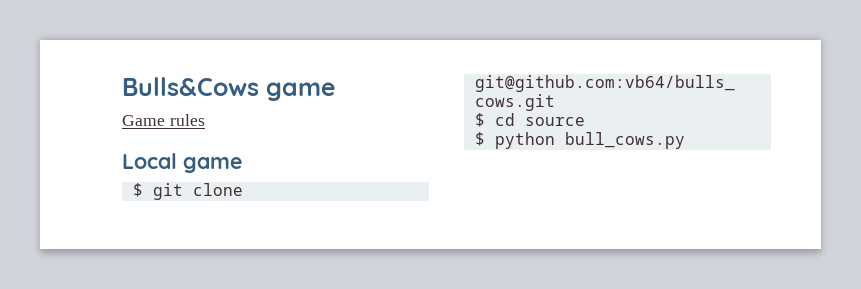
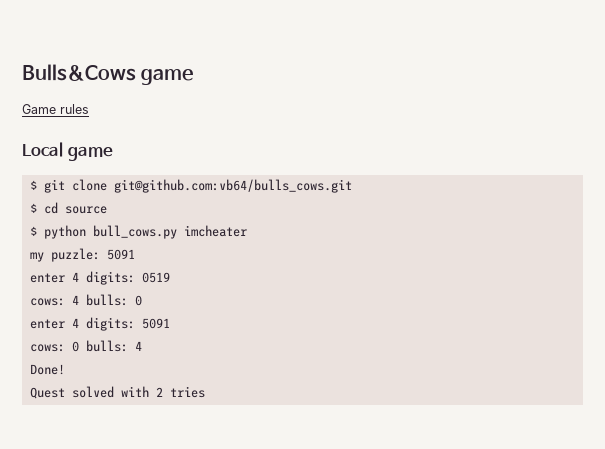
(685, 140) none -> [183,225,247,237] [29,248,135,262] [29,271,170,285] [29,294,142,306] [29,317,170,331] [29,340,142,352] [29,364,65,375] [29,386,205,399] imcheater // my puzzle: 5091 // enter 4 digits: 0519 // cows: 4 bulls: 0 // enter 4 digits: 5091 // cows: 0 bulls: 4 // Done! // Quest solved with 2 tries

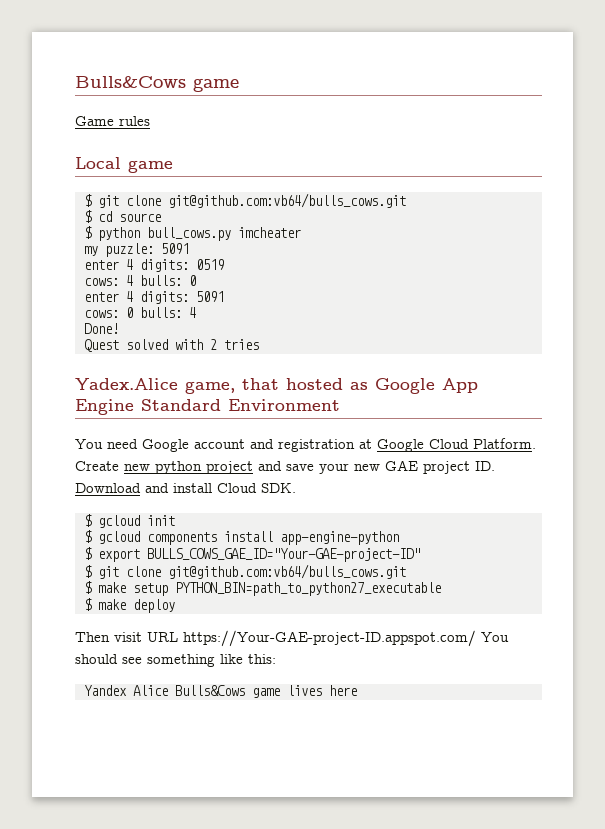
(205, 392) none -> [75,378,478,394] [75,399,340,415] [75,438,536,452] [75,460,495,474] [75,483,296,493] [84,514,175,528] [84,530,399,545] [84,547,420,562] [84,564,406,579] [84,581,441,596] [84,598,175,613] [75,630,509,647] [75,654,276,667] [84,685,357,698] // Yadex.Alice game, that hosted as Google App Engine Standard Environment // You need Google account and registration at Google Cloud Platform. Create new python project and save your new GAE project ID. Download and install Cloud SDK. // $ gcloud init // $ gcloud components install app-engine-python // $ export BULLS_COWS_GAE_ID="Your-GAE-project-ID" // $ git clone git@github.com:vb64/bulls_cows.git // $ make setup PYTHON_BIN=path_to_python27_executable // $ make deploy // Then visit URL https://Your-GAE-project-ID.appspot.com/ You should see something like this: // Yandex Alice Bulls&Cows game lives here

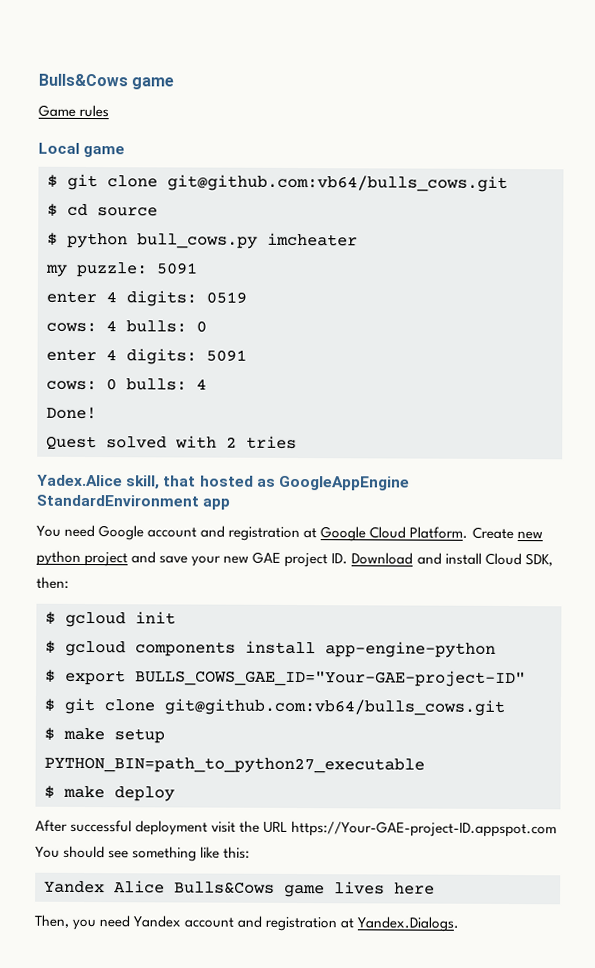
[185,381,235,394] game, -> [125,475,161,490] skill,
[375,378,478,394] [75,399,340,415] Google App Engine Standard Environment -> [277,475,410,491] [36,494,231,510] GoogleAppEngine StandardEnvironment app
[261,483,296,493] SDK. -> [524,553,553,567] [36,576,69,589] SDK, then:
[75,630,476,647] Then visit URL https://Your-GAE-project-ID.appspot.com/ -> [35,819,558,838] After successful deployment visit the URL https://Your-GAE-project-ID.appspot.com
(357, 690) none -> [34,914,460,932] // Then, you need Yandex account and registration at Yandex.Dialogs.

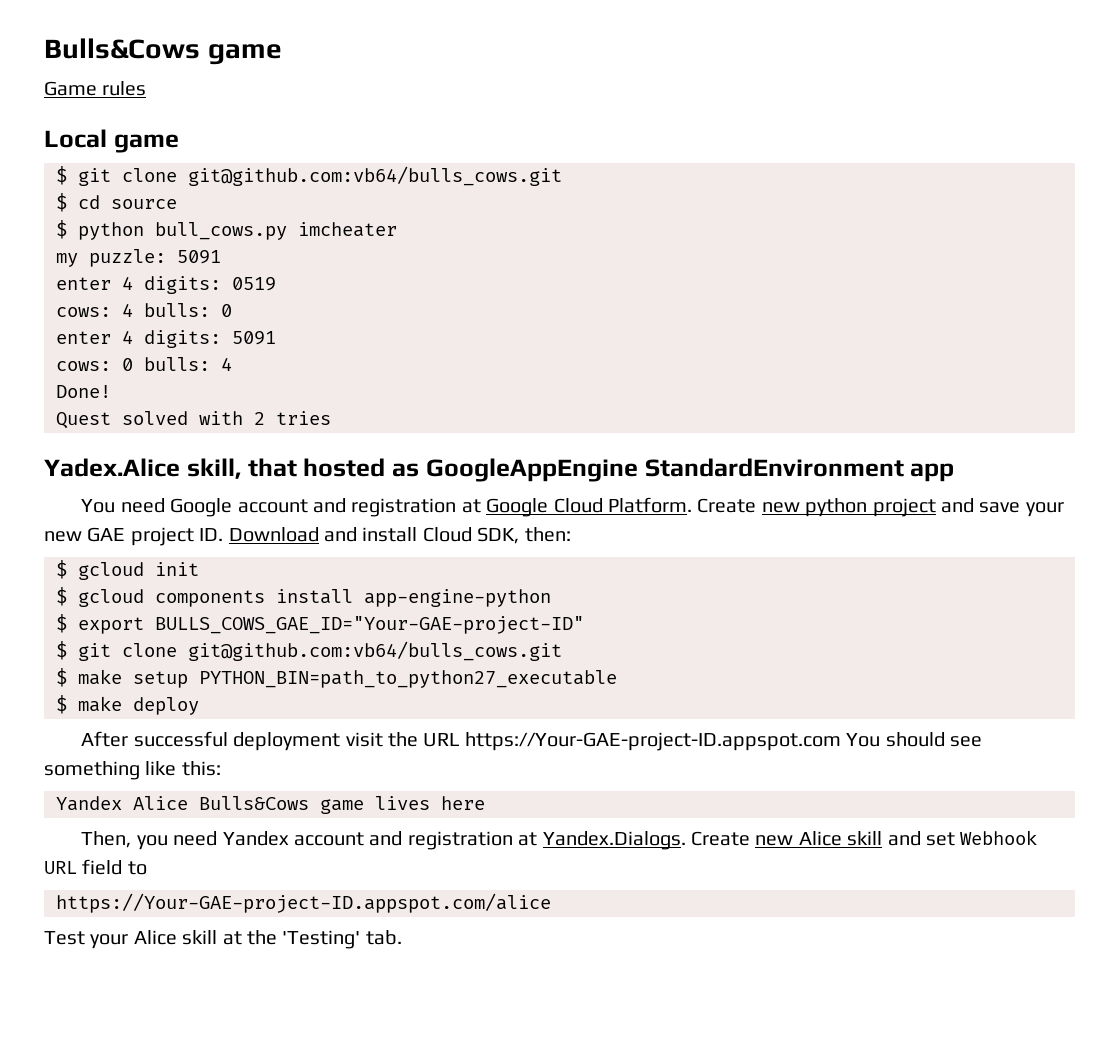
(460, 924) none -> [691,830,1038,846] [44,859,147,875] [56,893,551,913] [44,930,402,949] Create new Alice skill and set Webhook URL field to // https://Your-GAE-project-ID.appspot.com/alice // Test your Alice skill at the 'Testing' tab.

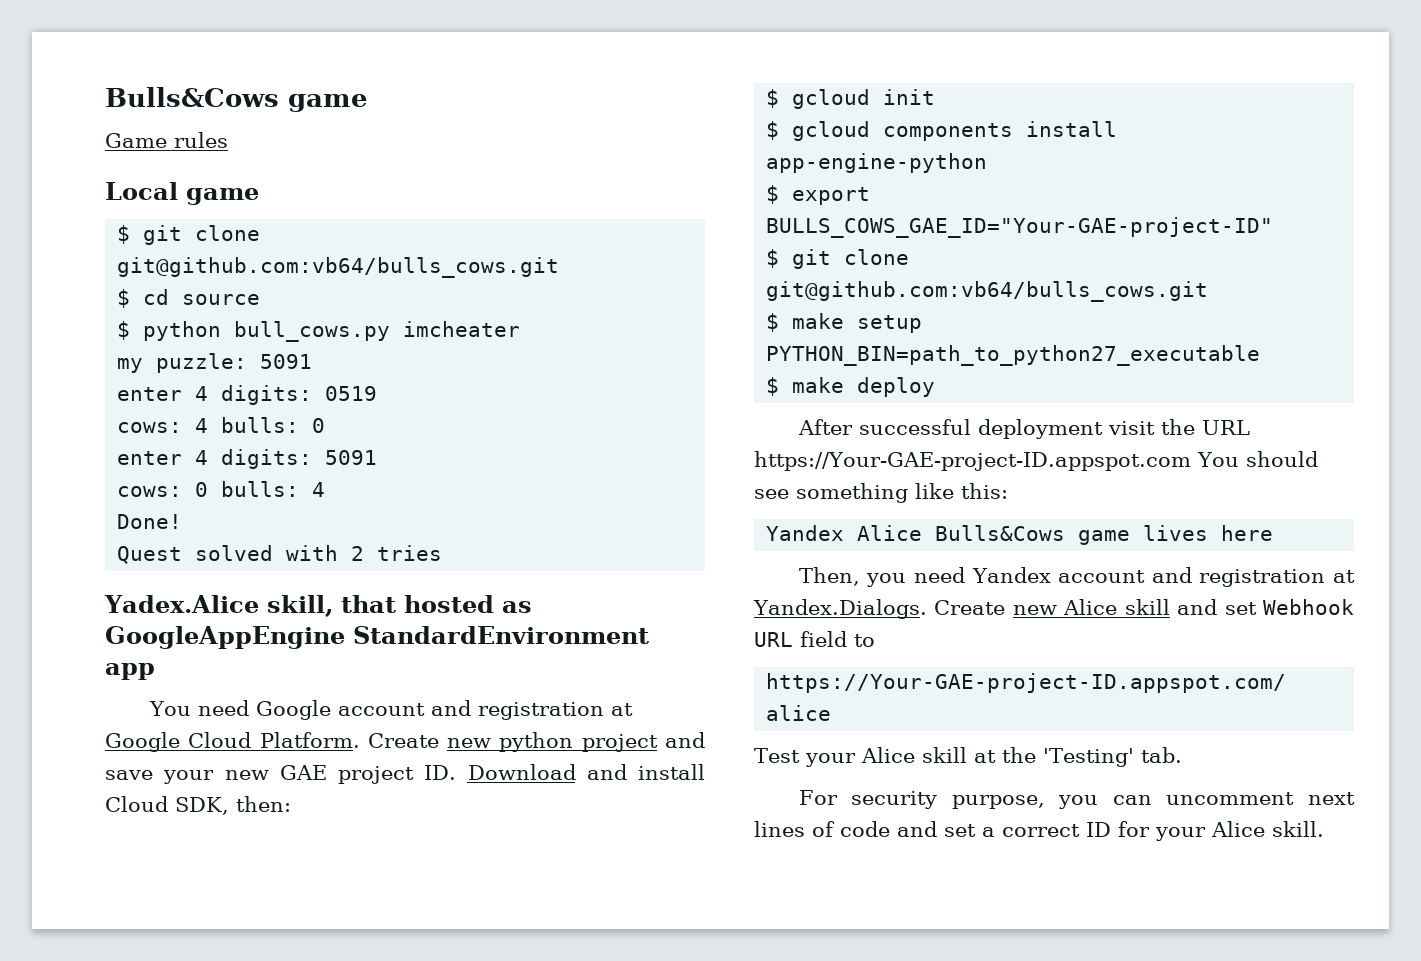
(402, 937) none -> [798,790,1355,809] [754,821,1324,841] // For security purpose, you can uncomment next lines of code and set a correct ID for your Alice skill.

